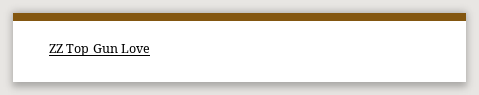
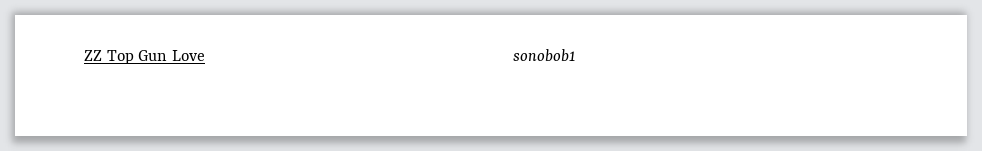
(151, 48) none -> [513,49,576,62] // sonobob1

